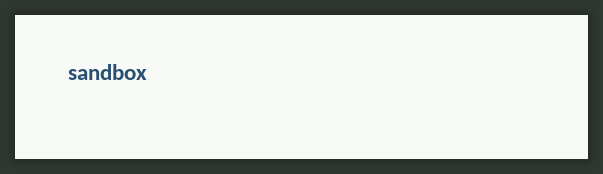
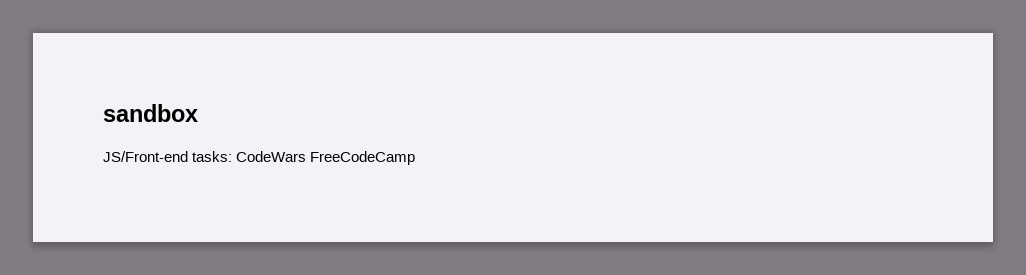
(147, 72) none -> [103,151,416,165] // JS/Front-end tasks: CodeWars FreeCodeCamp

